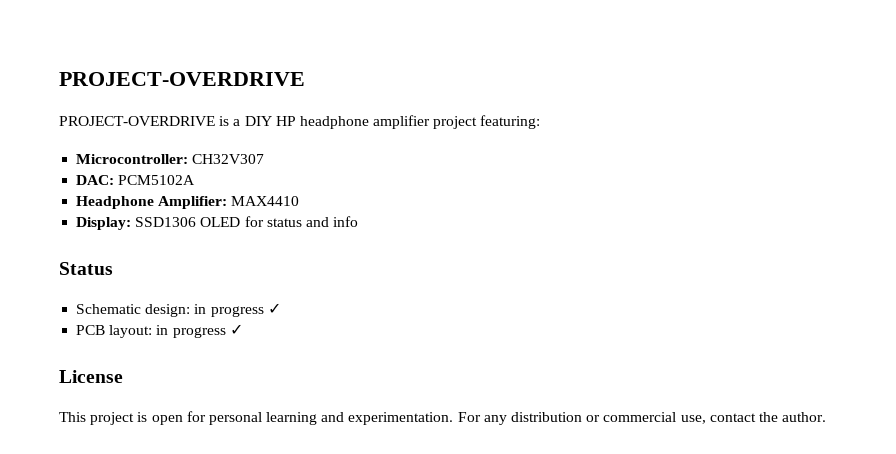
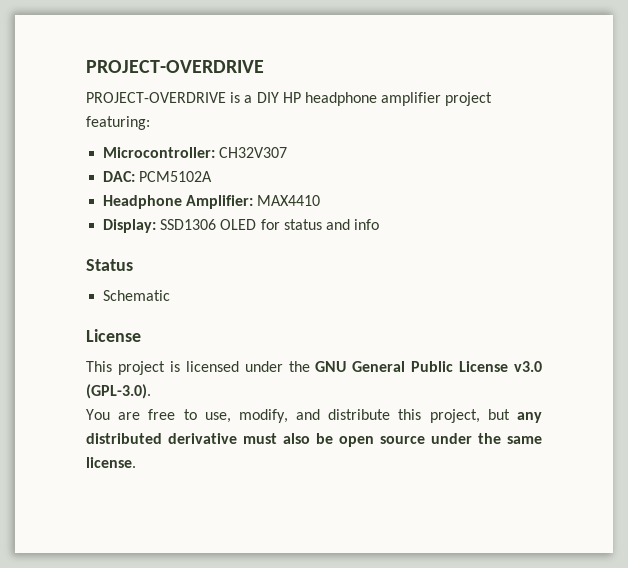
[145,303,281,317] [76,324,243,338] [59,370,123,383] [59,411,827,425] design: in progress ✓ // PCB layout: in progress ✓ // License // This project is open for personal learning and experimentation. For any distribution or commercial use, contact the author. -> [86,329,141,342] [86,361,542,375] [86,384,151,399] [86,409,542,423] [86,433,542,447] [86,457,136,468] // License // This project is licensed under the GNU General Public License v3.0 (GPL-3.0). // You are free to use, modify, and distribute this project, but any distributed derivative must also be open source under the same license.

